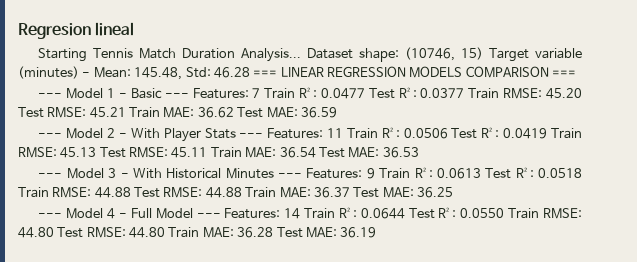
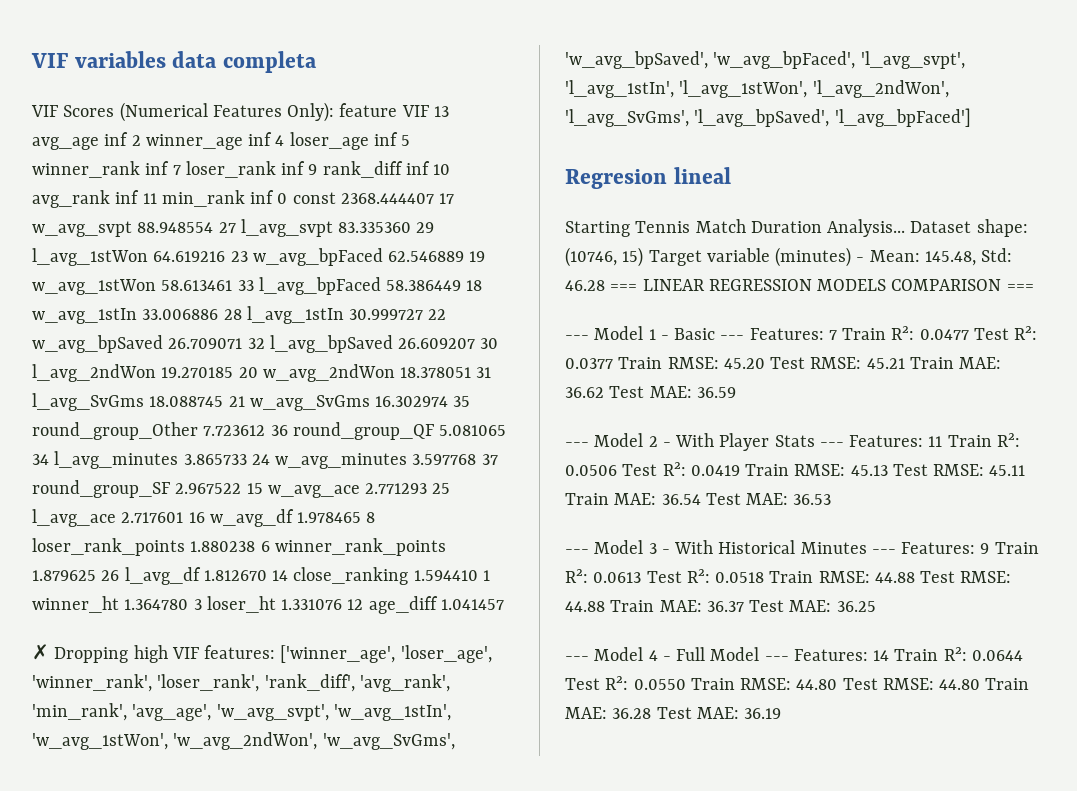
(18, 31) none -> [31,51,317,73] [31,102,449,122] [32,132,411,150] [32,161,451,178] [32,190,455,208] [32,219,435,237] [32,248,486,266] [32,277,483,295] [32,306,447,324] [32,335,499,353] [32,364,492,382] [32,393,471,411] [32,422,507,440] [32,451,498,469] [32,480,451,498] [32,509,376,527] [32,538,446,556] [32,567,490,585] [32,596,504,614] [32,644,492,663] [32,674,450,692] [32,703,451,721] [32,732,455,750] [565,51,965,69] [565,80,949,98] [565,108,971,127] VIF variables data completa // VIF Scores (Numerical Features Only): feature VIF 13 avg_age inf 2 winner_age inf 4 loser_age inf 5 winner_rank inf 7 loser_rank inf 9 rank_diff inf 10 avg_rank inf 11 min_rank inf 0 const 2368.444407 17 w_avg_svpt 88.948554 27 l_avg_svpt 83.335360 29 l_avg_1stWon 64.619216 23 w_avg_bpFaced 62.546889 19 w_avg_1stWon 58.613461 33 l_avg_bpFaced 58.386449 18 w_avg_1stIn 33.006886 28 l_avg_1stIn 30.999727 22 w_avg_bpSaved 26.709071 32 l_avg_bpSaved 26.609207 30 l_avg_2ndWon 19.270185 20 w_avg_2ndWon 18.378051 31 l_avg_SvGms 18.088745 21 w_avg_SvGms 16.302974 35 round_group_Other 7.723612 36 round_group_QF 5.081065 34 l_avg_minutes 3.865733 24 w_avg_minutes 3.597768 37 round_group_SF 2.967522 15 w_avg_ace 2.771293 25 l_avg_ace 2.717601 16 w_avg_df 1.978465 8 loser_rank_points 1.880238 6 winner_rank_points 1.879625 26 l_avg_df 1.812670 14 close_ranking 1.594410 1 winner_ht 1.364780 3 loser_ht 1.331076 12 age_diff 1.041457 // ✗ Dropping high VIF features: ['winner_age', 'loser_age', 'winner_rank', 'loser_rank', 'rank_diff', 'avg_rank', 'min_rank', 'avg_age', 'w_avg_svpt', 'w_avg_1stIn', 'w_avg_1stWon', 'w_avg_2ndWon', 'w_avg_SvGms', 'w_avg_bpSaved', 'w_avg_bpFaced', 'l_avg_svpt', 'l_avg_1stIn', 'l_avg_1stWon', 'l_avg_2ndWon', 'l_avg_SvGms', 'l_avg_bpSaved', 'l_avg_bpFaced'] //

